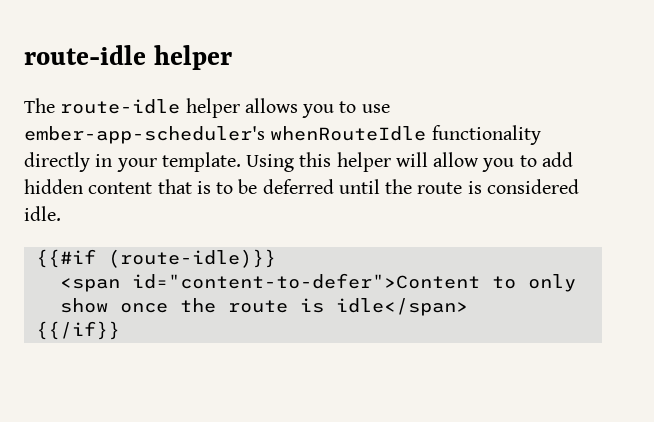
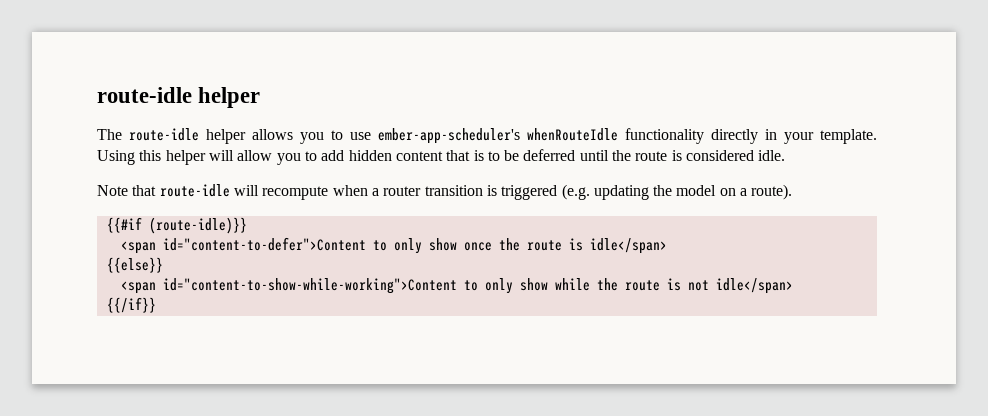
(61, 213) none -> [97,184,793,200] // Note that route-idle will recompute when a router transition is triggered (e.g. updating the model on a route).
(468, 307) none -> [106,257,163,273] [120,278,793,294] // {{else}} // <span id="content-to-show-while-working">Content to only show while the route is not idle</span>

